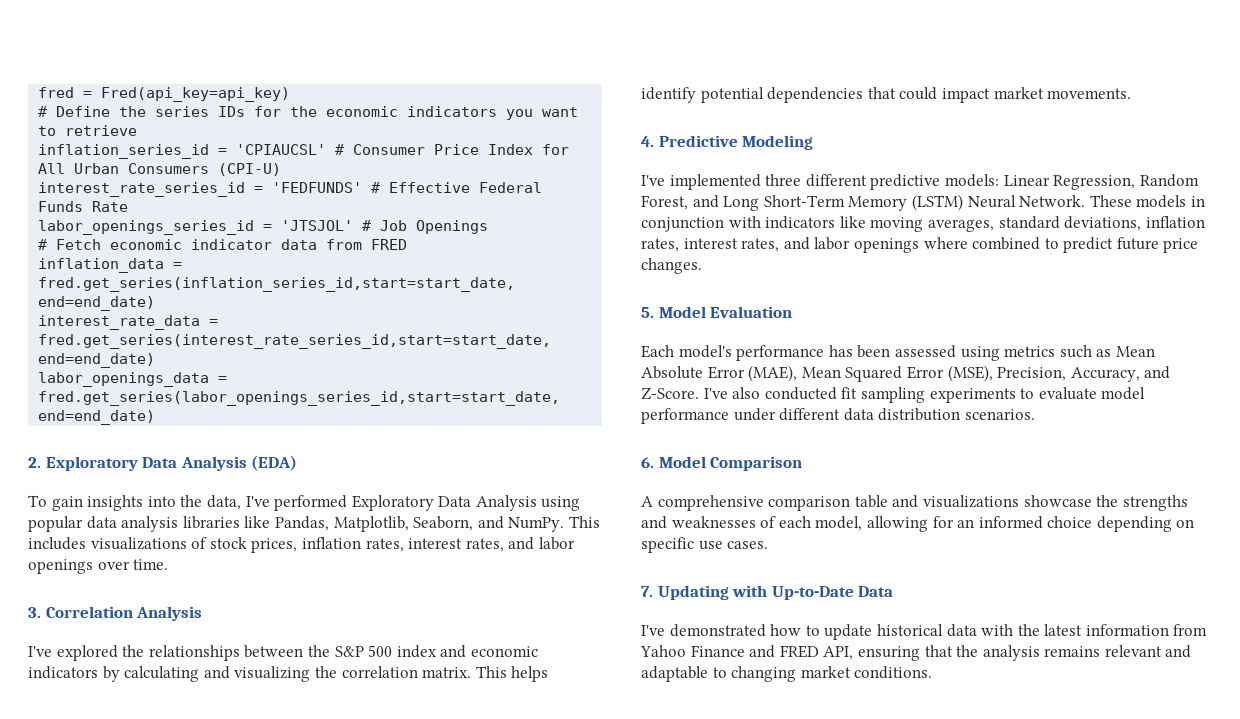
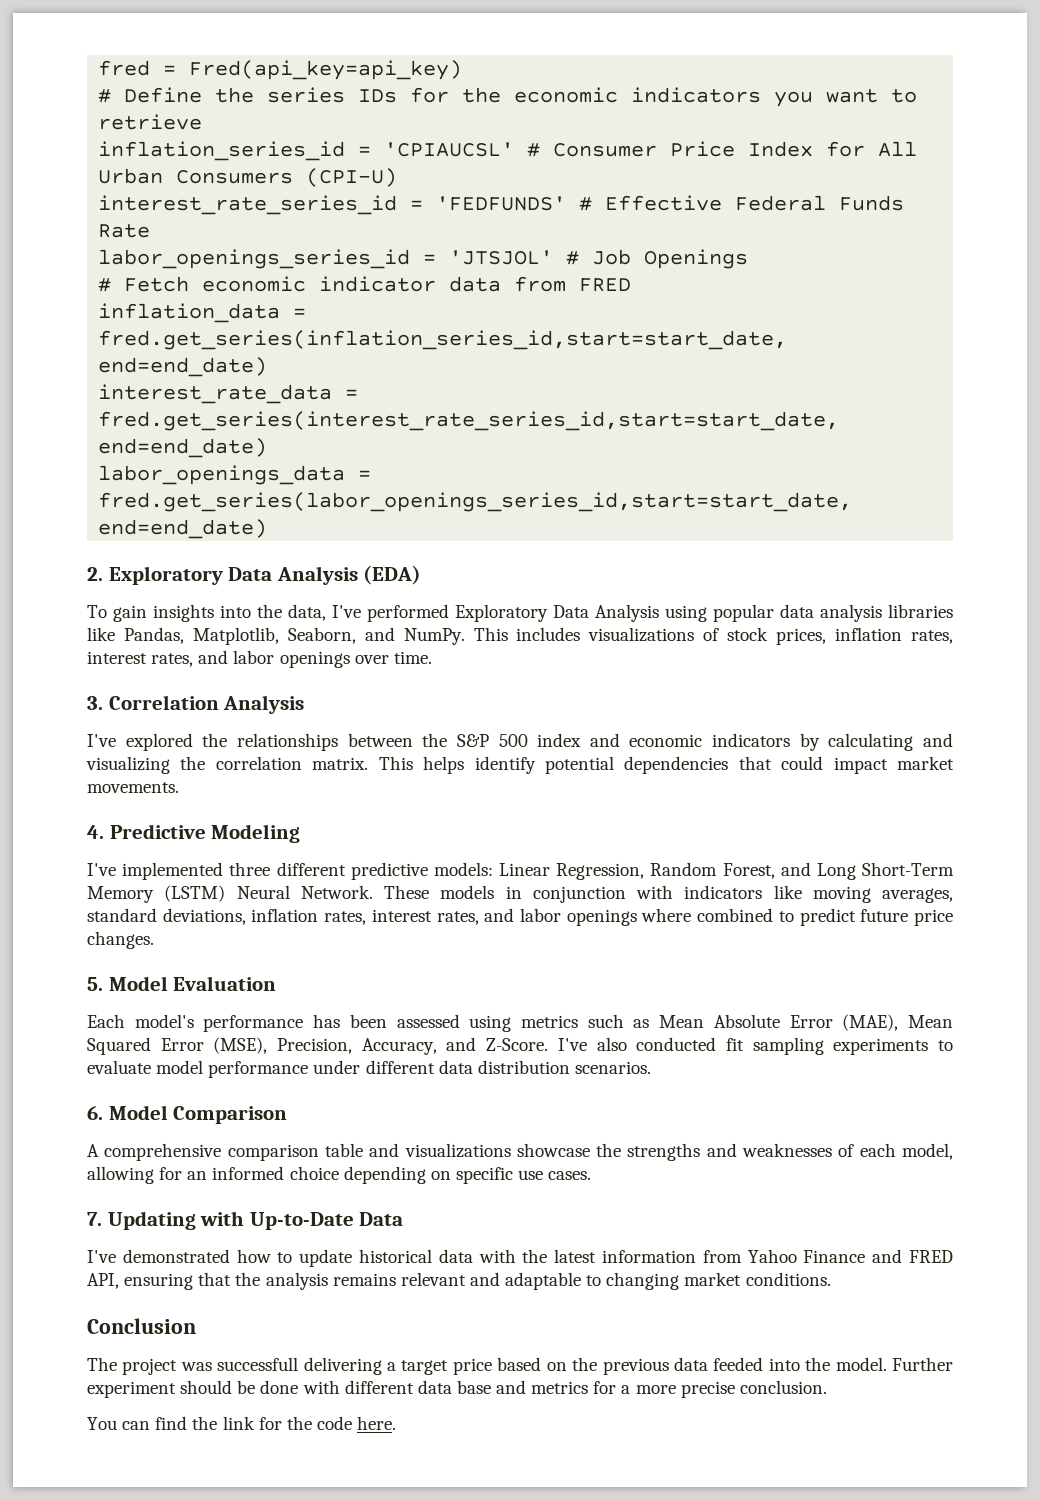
(933, 672) none -> [87,1318,196,1334] [87,1357,953,1375] [87,1380,827,1398] [87,1416,397,1430] // Conclusion // The project was successfull delivering a target price based on the previous data feeded into the model. Further experiment should be done with different data base and metrics for a more precise conclusion. // You can find the link for the code here.

